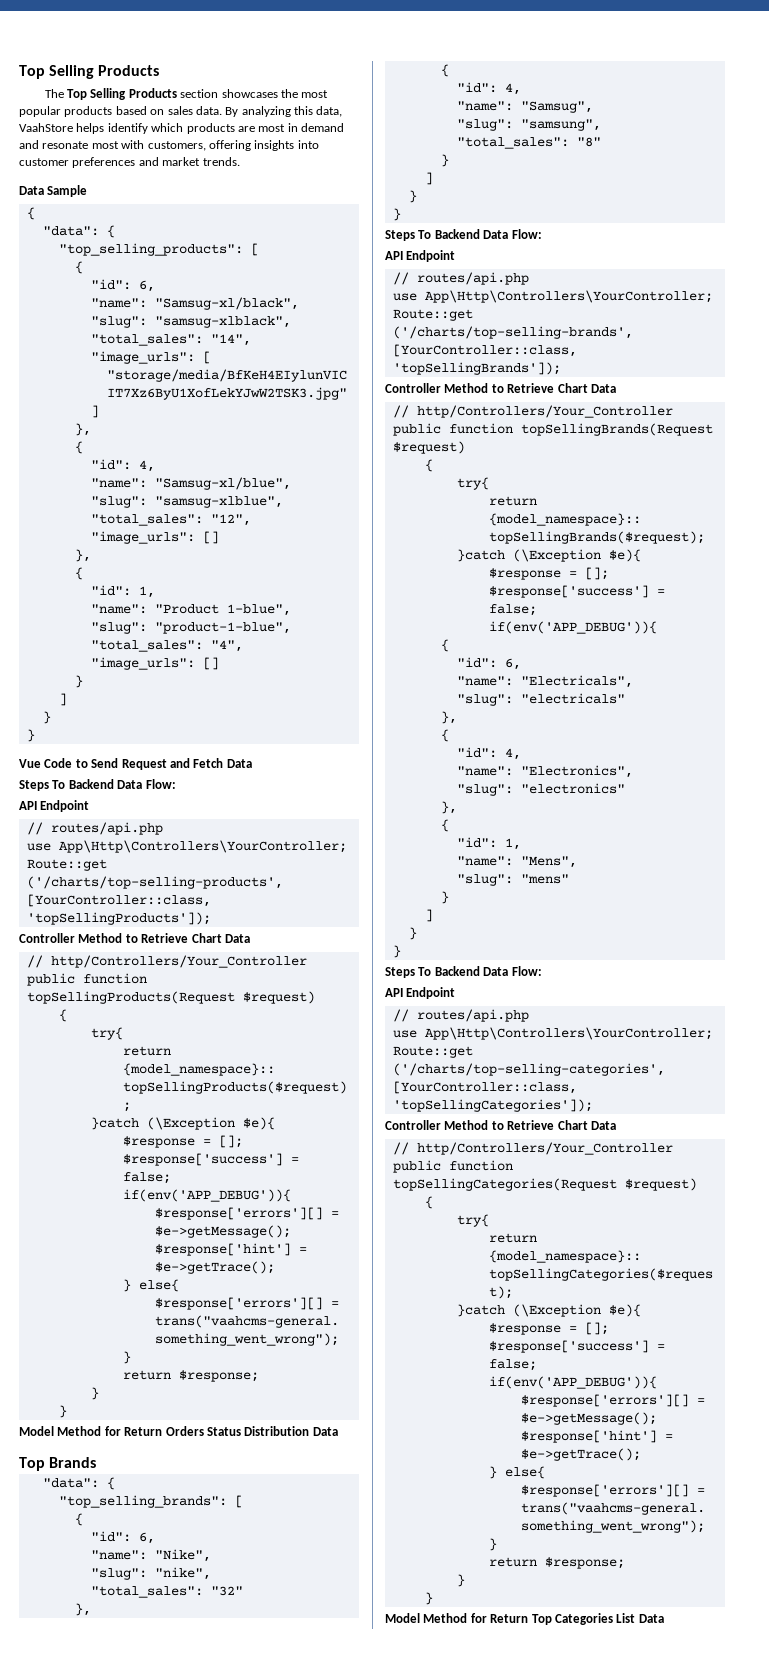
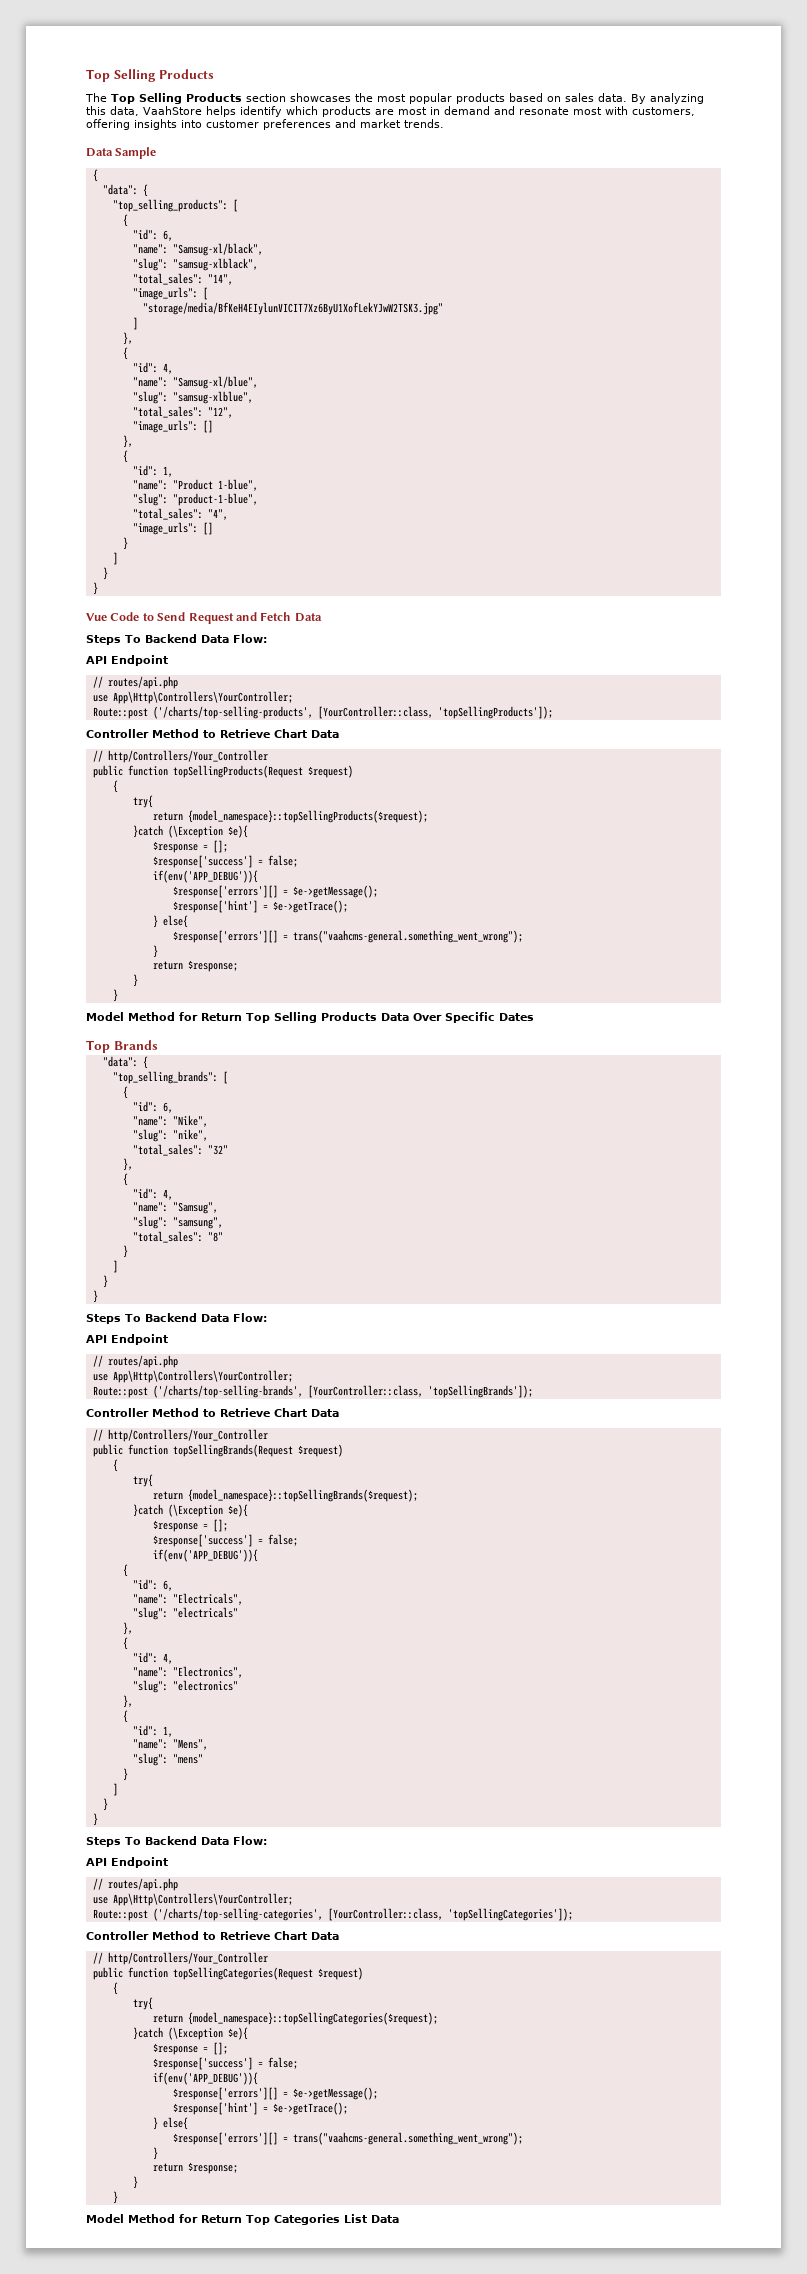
[26,859,107,871] Route::get -> [92,707,148,719] Route::post
[165,1426,338,1436] Orders Status Distribution Data -> [246,1012,534,1023] Top Selling Products Data Over Specific Dates
[392,309,473,321] Route::get -> [92,1386,148,1398] Route::post
[392,1046,473,1058] Route::get -> [92,1909,148,1921] Route::post

